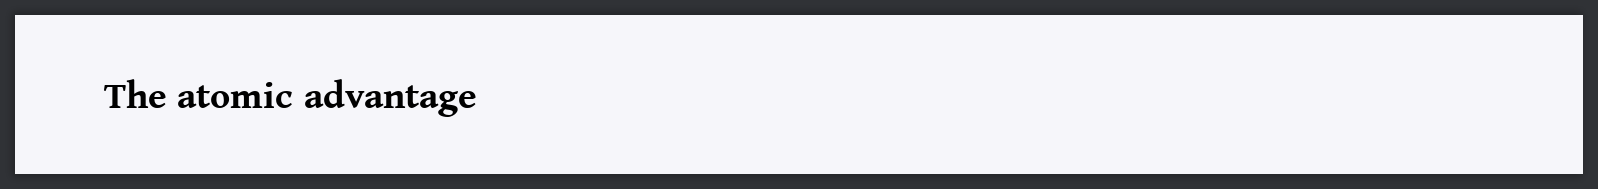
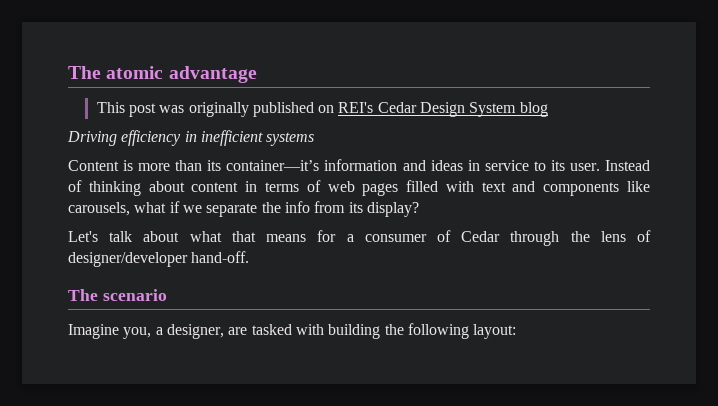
(477, 98) none -> [96,102,548,117] [67,130,315,146] [68,159,650,171] [68,180,650,196] [68,201,419,217] [68,230,651,246] [68,251,250,267] [68,289,167,301] [68,323,517,339] // This post was originally published on REI's Cedar Design System blog // Driving efficiency in inefficient systems // Content is more than its container—it’s information and ideas in service to its user. Instead of thinking about content in terms of web pages filled with text and components like carousels, what if we separate the info from its display? // Let's talk about what that means for a consumer of Cedar through the lens of designer/developer hand-off. // The scenario // Imagine you, a designer, are tasked with building the following layout:

